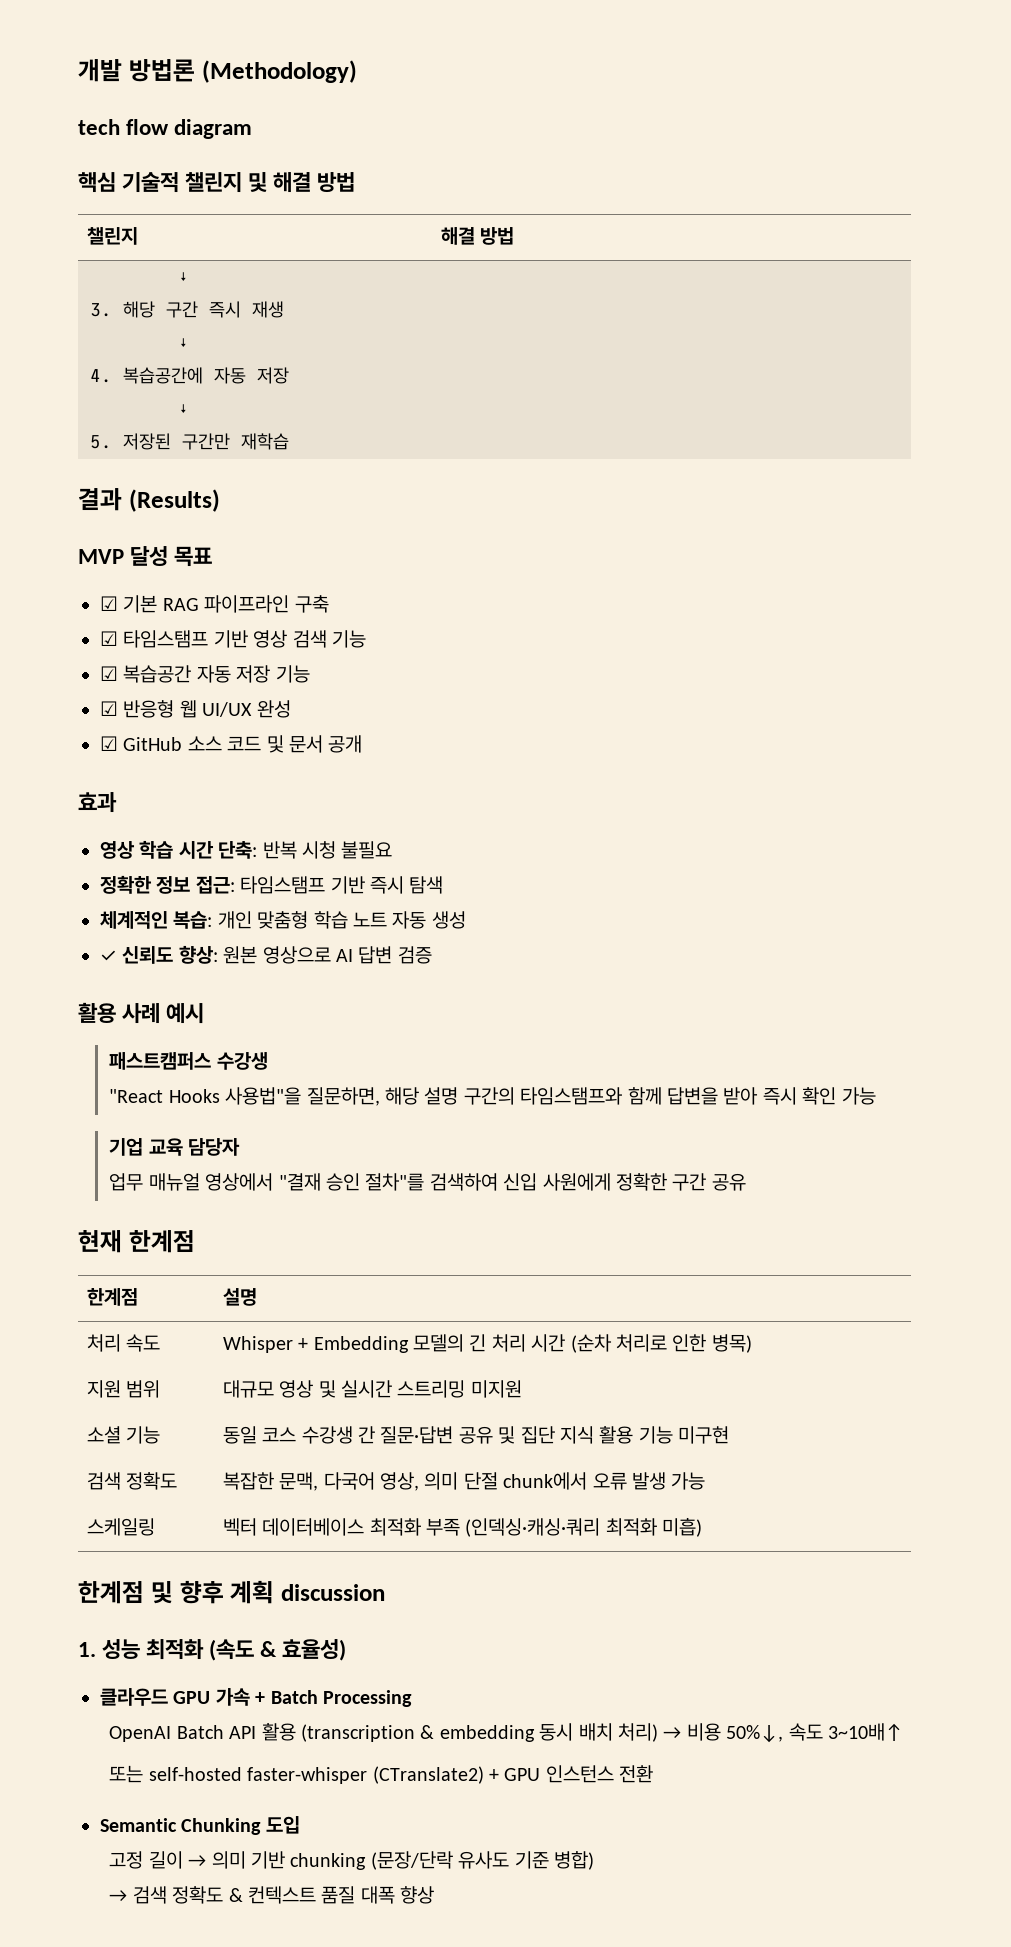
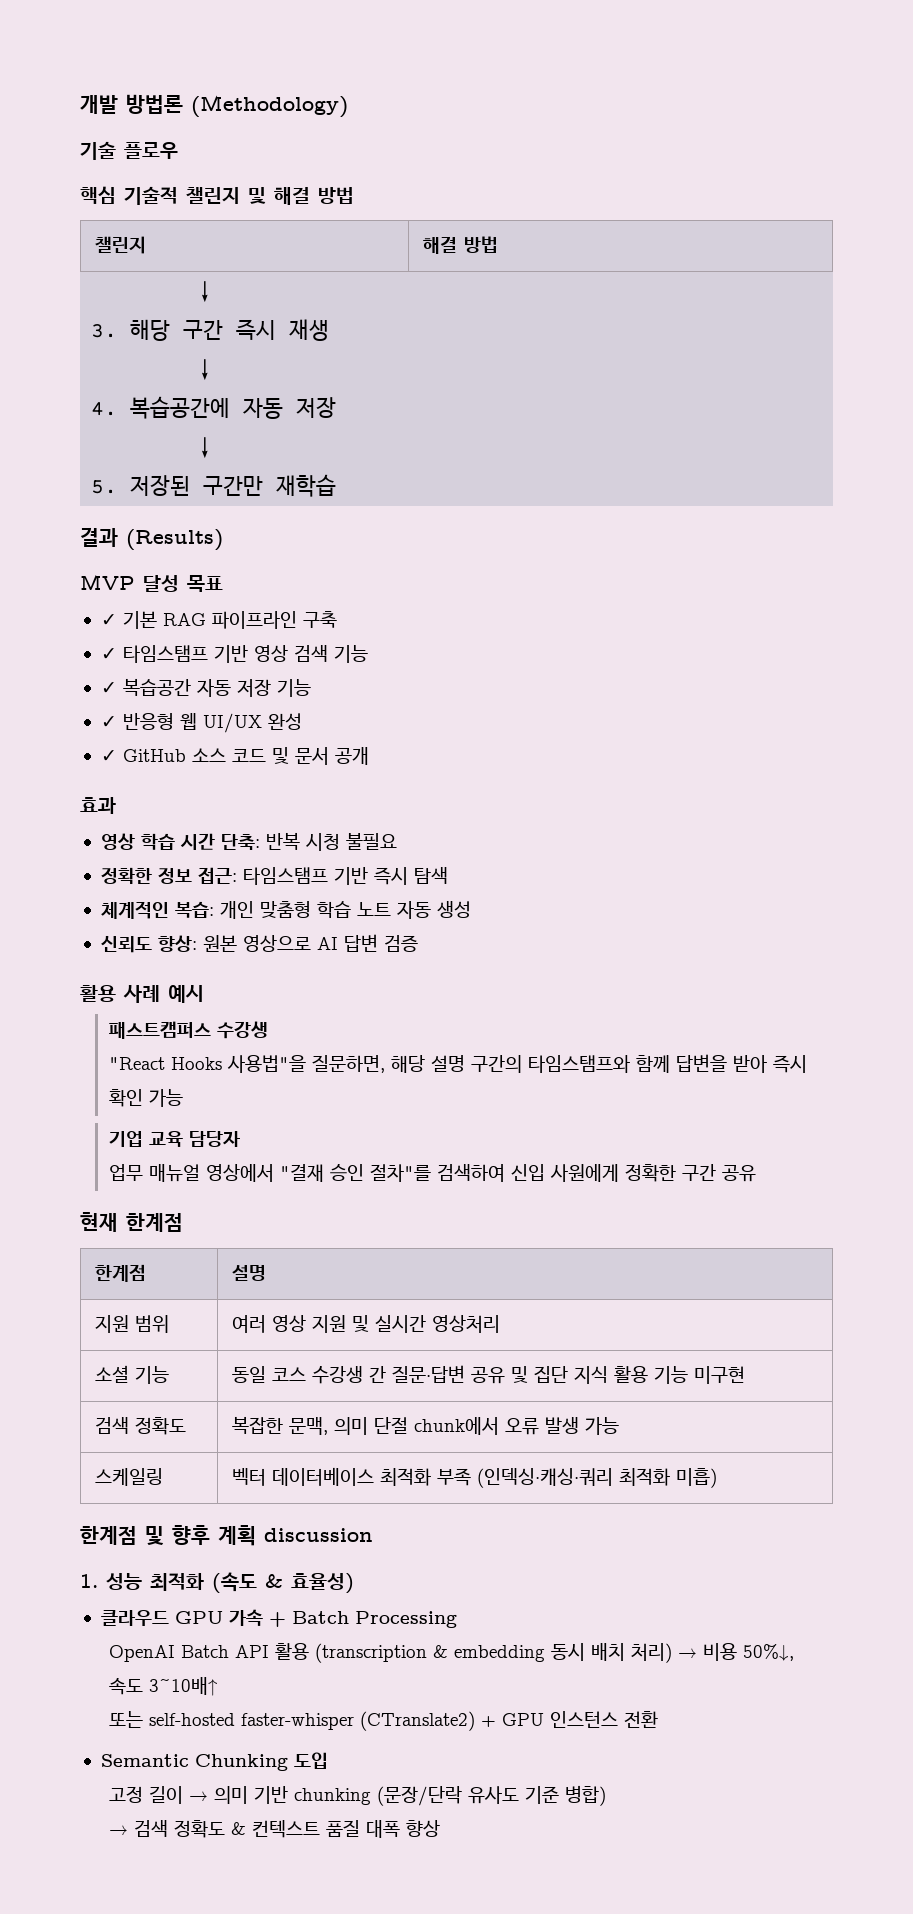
[78,119,253,139] tech flow diagram -> [80,141,178,160] 기술 플로우
[100,596,118,611] ☑ -> [100,614,117,626] ✓
[100,631,118,646] ☑ -> [100,648,117,660] ✓
[100,666,118,681] ☑ -> [100,682,117,694] ✓
[100,701,118,716] ☑ -> [100,716,117,728] ✓
[100,736,118,751] ☑ -> [100,750,117,762] ✓
[100,950,117,962] ✓ -> (471, 909) none
[86,1334,161,1352] [222,1334,752,1353] [86,1380,161,1398] [222,1380,522,1398] 처리 속도 | Whisper + Embedding 모델의 긴 처리 시간 (순차 처리로 인한 병목) // 지원 범위 | 대규모 영상 및 실시간 스트리밍 미지원 -> [95,1315,170,1333] [232,1315,501,1333] 지원 범위 | 여러 영상 지원 및 실시간 영상처리
[323,1472,419,1491] 다국어 영상, -> (329, 1426) none

